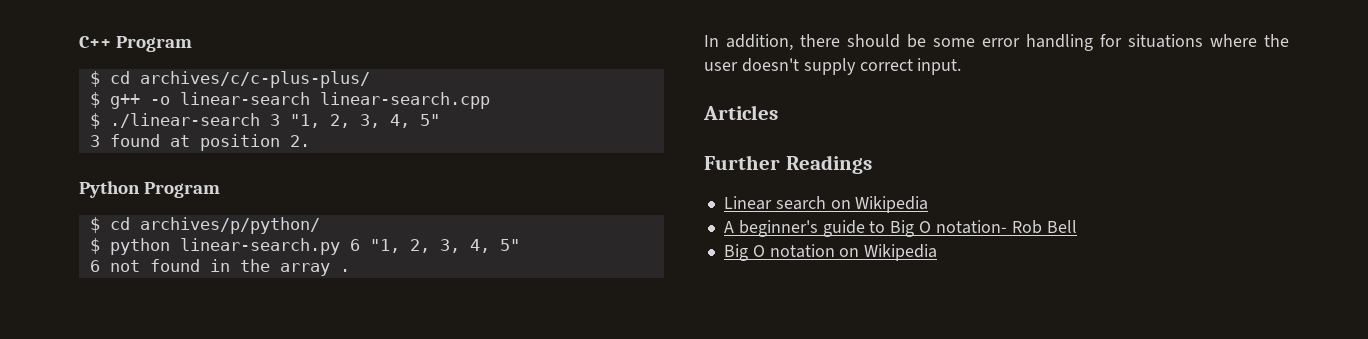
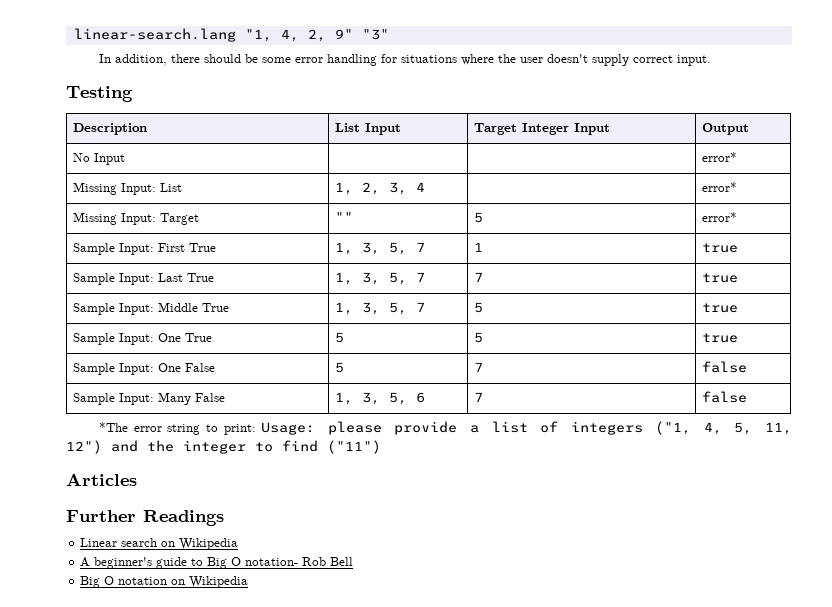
[79,36,193,52] [89,71,370,88] [89,92,490,109] [89,113,440,129] [89,134,310,151] [79,181,221,198] [89,217,320,234] [89,238,520,255] [89,259,350,276] C++ Program // $ cd archives/c/c-plus-plus/ // $ g++ -o linear-search linear-search.cpp // $ ./linear-search 3 "1, 2, 3, 4, 5" // 3 found at position 2. // Python Program // $ cd archives/p/python/ // $ python linear-search.py 6 "1, 2, 3, 4, 5" // 6 not found in the array . -> [73,28,389,42] linear-search.lang "1, 4, 2, 9" "3"
(962, 66) none -> [66,86,133,102] [73,123,148,135] [335,123,402,135] [474,123,611,135] [702,123,750,135] [73,153,126,165] [702,152,738,162] [73,182,183,195] [335,182,426,195] [702,182,738,192] [73,212,200,225] [335,212,354,222] [474,212,484,223] [702,212,738,222] [73,243,217,255] [335,242,426,255] [474,242,484,252] [702,243,739,253] [73,273,215,285] [335,272,426,285] [474,272,484,282] [702,273,739,283] [73,302,230,315] [335,302,426,315] [474,302,484,313] [702,303,739,313] [73,333,213,345] [335,332,345,343] [474,332,484,343] [702,333,739,343] [73,363,216,375] [335,362,345,373] [474,362,484,372] [702,361,748,373] [73,392,226,405] [335,392,426,405] [474,392,484,402] [702,391,748,403] [99,421,793,435] [66,440,381,454] // Testing // Description | List Input | Target Integer Input | Output // No Input | | | error* // Missing Input: List | 1, 2, 3, 4 | | error* // Missing Input: Target | "" | 5 | error* // Sample Input: First True | 1, 3, 5, 7 | 1 | true // Sample Input: Last True | 1, 3, 5, 7 | 7 | true // Sample Input: Middle True | 1, 3, 5, 7 | 5 | true // Sample Input: One True | 5 | 5 | true // Sample Input: One False | 5 | 7 | false // Sample Input: Many False | 1, 3, 5, 6 | 7 | false // *The error string to print: Usage: please provide a list of integers ("1, 4, 5, 11, 12") and the integer to find ("11")

